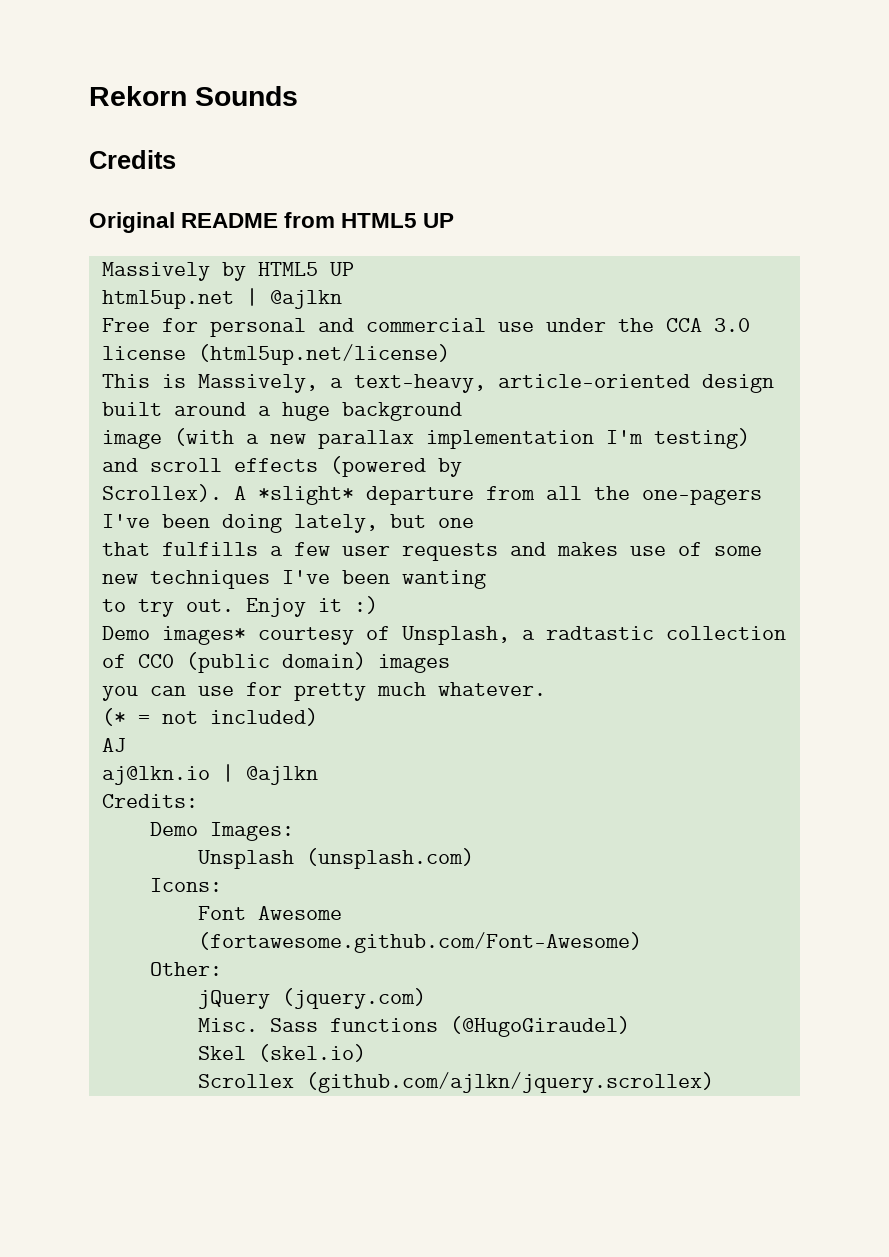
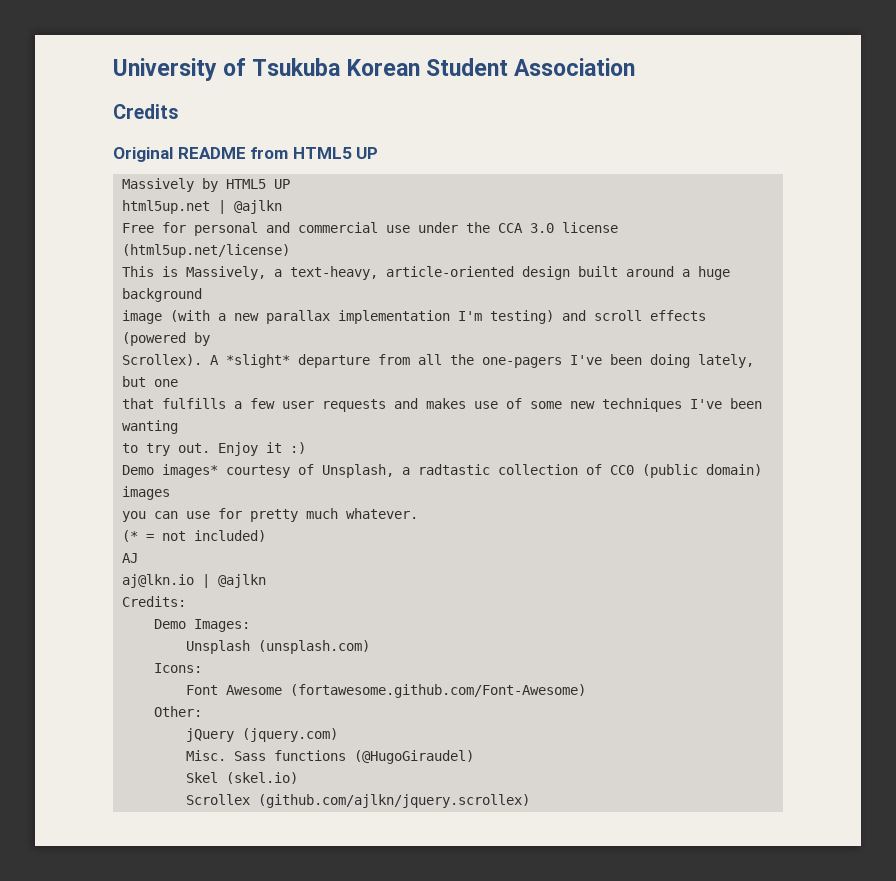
[89,86,298,106] Rekorn Sounds -> [113,58,636,81] University of Tsukuba Korean Student Association

